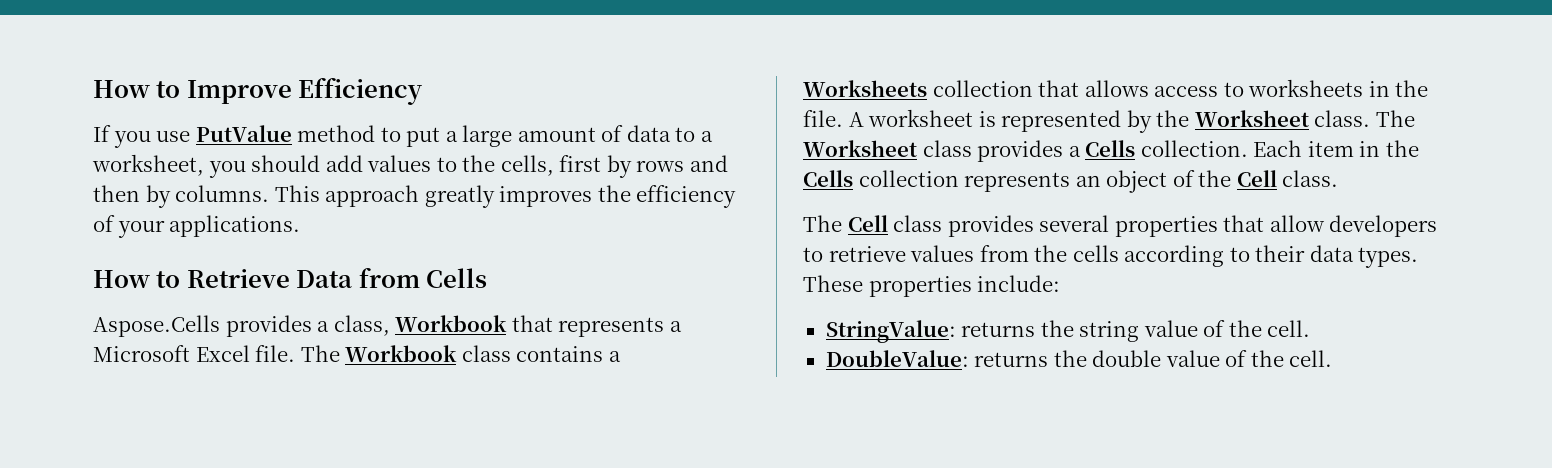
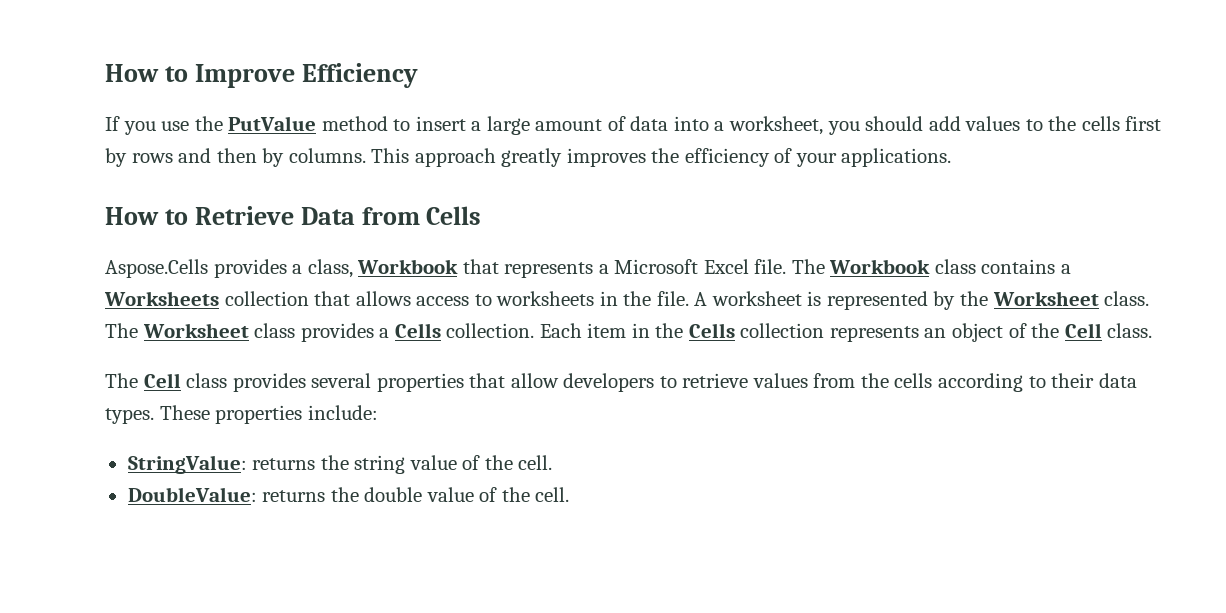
(191, 136) none -> [194,116,223,131] the
[406,127,441,147] put -> [415,116,466,131] insert
[675,127,696,142] to -> [673,116,709,131] into
[500,155,554,176] cells, -> [1081,116,1120,131] cells

